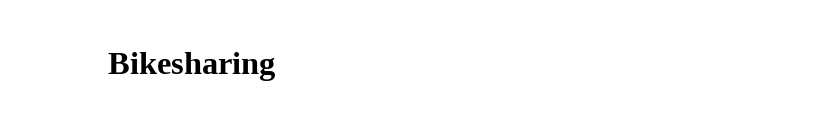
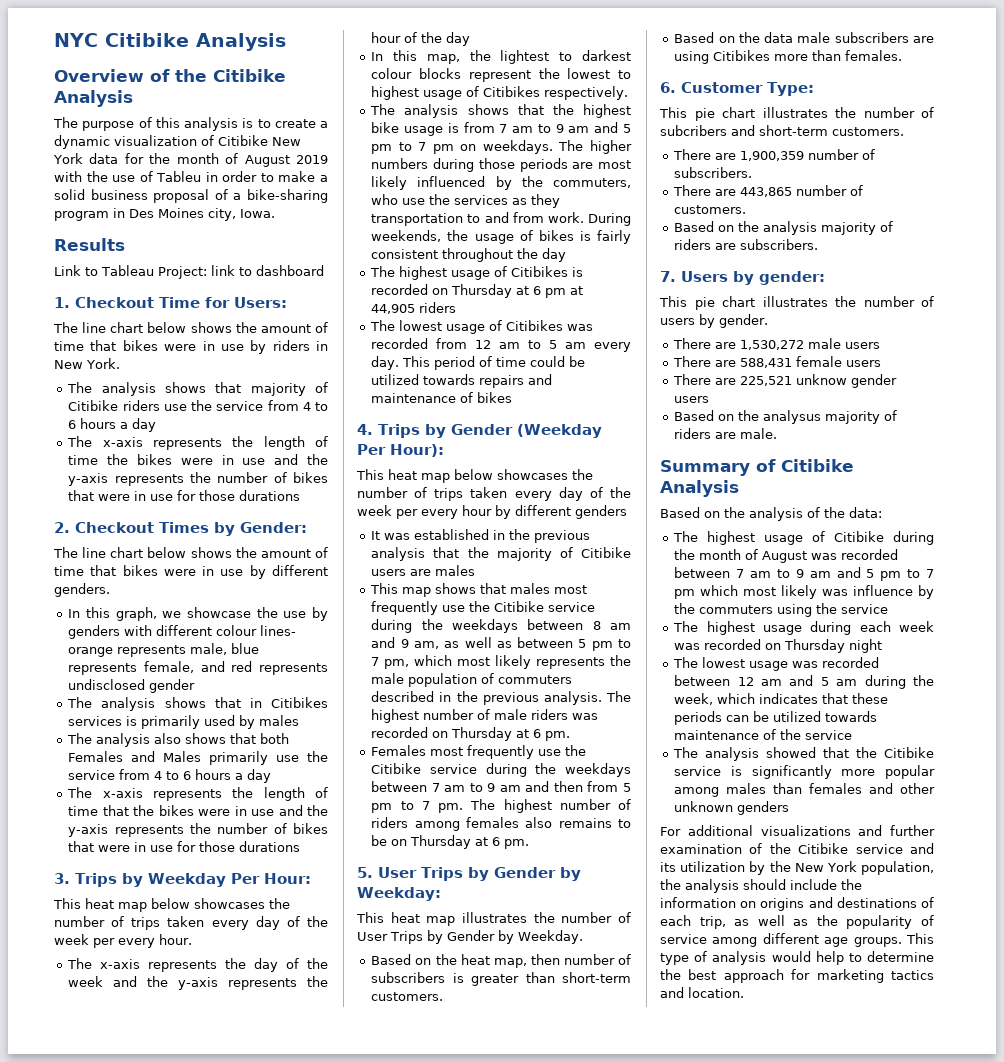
[108,52,275,81] Bikesharing -> [54,33,286,51] [54,69,286,82] [54,90,133,107] [53,117,328,131] [54,135,301,149] [53,153,328,167] [54,171,328,182] [54,189,328,203] [54,208,275,221] [54,238,125,251] [54,265,324,279] [54,297,287,308] [53,322,328,333] [54,340,328,354] [54,358,120,369] [67,382,328,396] [68,400,328,411] [68,418,157,432] [67,436,328,450] [68,454,328,465] [68,472,328,486] [68,490,301,501] [54,522,307,536] [53,547,328,558] [54,565,328,579] [54,583,110,597] [68,607,328,621] [68,625,297,639] [68,643,260,657] [68,661,328,675] [68,679,196,693] [67,697,328,711] [68,715,300,729] [67,733,290,747] [68,751,328,765] [68,769,272,783] [67,787,328,801] [68,805,328,816] [68,823,328,837] [68,841,301,852] [54,873,311,887] [53,898,290,912] [54,916,328,930] [54,934,192,948] [67,958,328,972] [68,976,328,990] [371,32,471,46] [371,50,631,64] [371,68,631,82] [371,86,629,100] [370,104,631,118] [371,122,631,136] [371,140,632,154] [371,158,631,172] [371,176,631,190] [371,194,561,208] [371,212,631,226] [371,230,631,244] [371,248,567,262] [370,266,584,280] [371,284,584,298] [371,302,457,314] [370,320,594,334] [371,338,631,352] [371,356,586,370] [371,374,553,388] [371,392,513,403] [357,424,602,438] [357,444,444,457] [356,469,593,483] [357,487,631,501] [357,505,627,519] [371,529,591,543] [371,547,631,561] [371,565,476,576] [370,583,588,597] [371,601,596,615] [371,619,631,633] [371,637,631,651] [371,655,631,669] [371,673,573,687] [371,691,631,705] [371,709,599,723] [371,727,571,741] [371,745,587,759] [371,763,631,777] [371,781,631,792] [371,799,631,813] [371,817,631,831] [371,835,530,849] [357,867,581,881] [357,887,441,901] [356,912,631,926] [357,930,583,944] [371,954,631,968] [371,972,631,986] [371,992,444,1001] [674,32,934,43] [674,50,903,64] [660,82,814,96] [659,107,934,121] [660,125,904,136] [673,149,876,161] [674,167,753,178] [673,185,864,197] [674,205,747,214] [674,221,894,235] [674,239,819,250] [660,271,825,285] [659,296,934,310] [660,314,768,328] [673,338,881,350] [673,356,882,368] [673,374,898,388] [674,396,710,403] [674,410,898,424] [674,428,778,439] [660,459,854,476] [660,480,739,497] [660,507,882,521] [673,531,934,545] [674,549,899,563] [674,567,934,581] [674,585,934,599] [674,603,889,617] [673,621,934,635] [674,639,883,653] [673,657,880,671] [674,675,934,689] [674,693,889,705] [674,711,878,725] [674,729,853,740] [673,747,934,761] [674,765,935,779] [674,783,935,797] [674,801,790,815] [660,825,935,836] [660,843,934,854] [660,861,934,875] [660,879,862,893] [660,897,934,911] [660,915,934,929] [660,933,934,947] [660,951,934,965] [660,969,934,983] [660,987,744,998] NYC Citibike Analysis // Overview of the Citibike Analysis // The purpose of this analysis is to create a dynamic visualization of Citibike New York data for the month of August 2019 with the use of Tableu in order to make a solid business proposal of a bike-sharing program in Des Moines city, Iowa. // Results // Link to Tableau Project: link to dashboard // 1. Checkout Time for Users: // The line chart below shows the amount of time that bikes were in use by riders in New York. // The analysis shows that majority of Citibike riders use the service from 4 to 6 hours a day // The x-axis represents the length of time the bikes were in use and the y-axis represents the number of bikes that were in use for those durations // 2. Checkout Times by Gender: // The line chart below shows the amount of time that bikes were in use by different genders. // In this graph, we showcase the use by genders with different colour lines- orange represents male, blue represents female, and red represents undisclosed gender // The analysis shows that in Citibikes services is primarily used by males // The analysis also shows that both Females and Males primarily use the service from 4 to 6 hours a day // The x-axis represents the length of time that the bikes were in use and the y-axis represents the number of bikes that were in use for those durations // 3. Trips by Weekday Per Hour: // This heat map below showcases the number of trips taken every day of the week per every hour. // The x-axis represents the day of the week and the y-axis represents the hour of the day // In this map, the lightest to darkest colour blocks represent the lowest to highest usage of Citibikes respectively. // The analysis shows that the highest bike usage is from 7 am to 9 am and 5 pm to 7 pm on weekdays. The higher numbers during those periods are most likely influenced by the commuters, who use the services as they transportation to and from work. During weekends, the usage of bikes is fairly consistent throughout the day // The highest usage of Citibikes is recorded on Thursday at 6 pm at 44,905 riders // The lowest usage of Citibikes was recorded from 12 am to 5 am every day. This period of time could be utilized towards repairs and maintenance of bikes // 4. Trips by Gender (Weekday Per Hour): // This heat map below showcases the number of trips taken every day of the week per every hour by different genders // It was established in the previous analysis that the majority of Citibike users are males // This map shows that males most frequently use the Citibike service during the weekdays between 8 am and 9 am, as well as between 5 pm to 7 pm, which most likely represents the male population of commuters described in the previous analysis. The highest number of male riders was recorded on Thursday at 6 pm. // Females most frequently use the Citibike service during the weekdays between 7 am to 9 am and then from 5 pm to 7 pm. The highest number of riders among females also remains to be on Thursday at 6 pm. // 5. User Trips by Gender by Weekday: // This heat map illustrates the number of User Trips by Gender by Weekday. // Based on the heat map, then number of subscribers is greater than short-term customers. // Based on the data male subscribers are using Citibikes more than females. // 6. Customer Type: // This pie chart illustrates the number of subcribers and short-term customers. // There are 1,900,359 number of subscribers. // There are 443,865 number of customers. // Based on the analysis majority of riders are subscribers. // 7. Users by gender: // This pie chart illustrates the number of users by gender. // There are 1,530,272 male users // There are 588,431 female users // There are 225,521 unknow gender users // Based on the analysus majority of riders are male. // Summary of Citibike Analysis // Based on the analysis of the data: // The highest usage of Citibike during the month of August was recorded between 7 am to 9 am and 5 pm to 7 pm which most likely was influence by the commuters using the service // The highest usage during each week was recorded on Thursday night // The lowest usage was recorded between 12 am and 5 am during the week, which indicates that these periods can be utilized towards maintenance of the service // The analysis showed that the Citibike service is significantly more popular among males than females and other unknown genders // For additional visualizations and further examination of the Citibike service and its utilization by the New York population, the analysis should include the information on origins and destinations of each trip, as well as the popularity of service among different age groups. This type of analysis would help to determine the best approach for marketing tactics and location.

